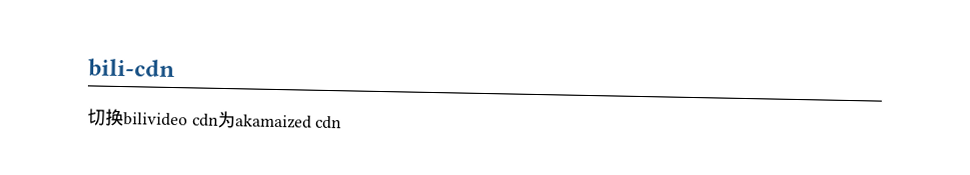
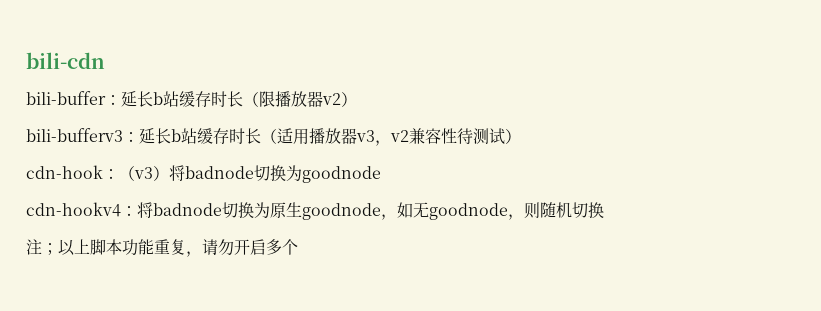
[87,108,343,130] 切换bilivideo cdn为akamaized cdn -> [26,91,357,107] [26,128,521,146] [26,165,381,183] [26,202,604,220] [26,239,298,257] bili-buffer：延长b站缓存时长（限播放器v2） // bili-bufferv3：延长b站缓存时长（适用播放器v3，v2兼容性待测试） // cdn-hook：（v3）将badnode切换为goodnode // cdn-hookv4：将badnode切换为原生goodnode，如无goodnode，则随机切换 // 注；以上脚本功能重复，请勿开启多个

